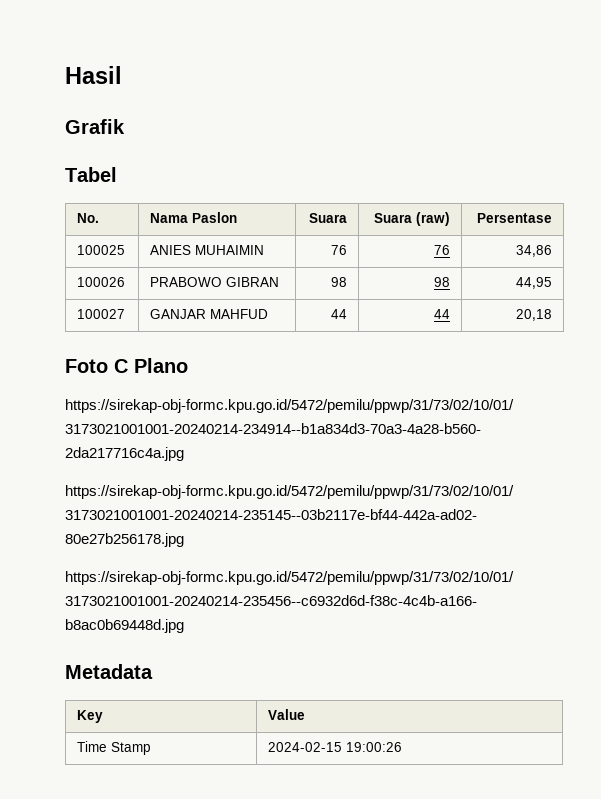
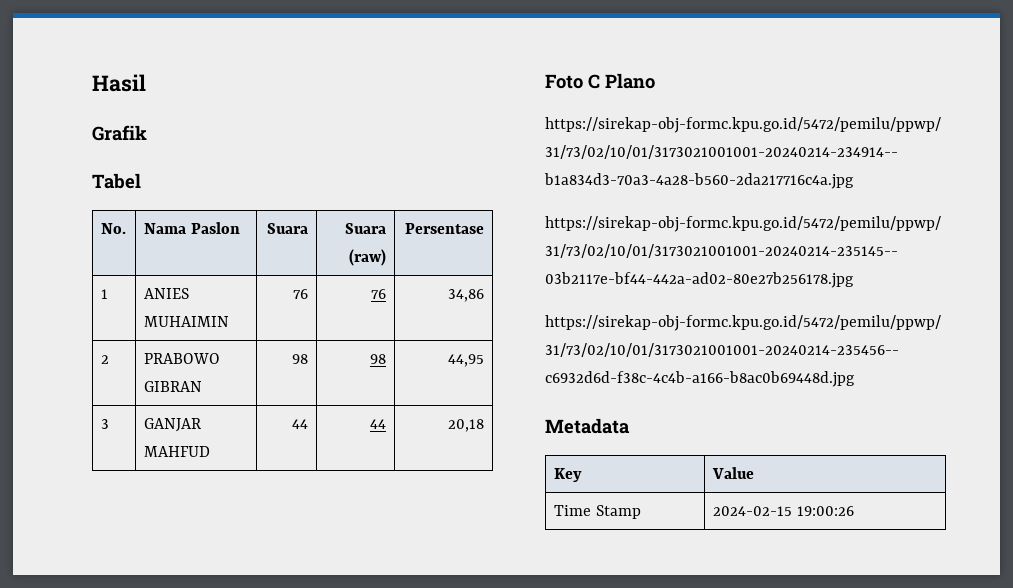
[76,245,125,255] 100025 -> [100,289,108,299] 1
[76,277,125,287] 100026 -> [100,355,109,364] 2
[76,309,125,319] 100027 -> [100,419,109,429] 3

